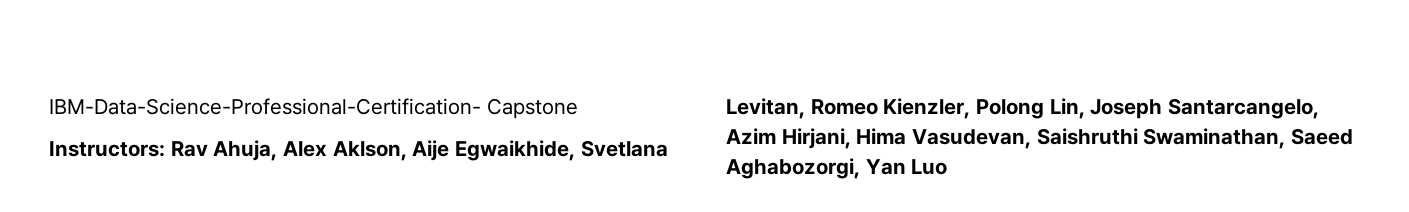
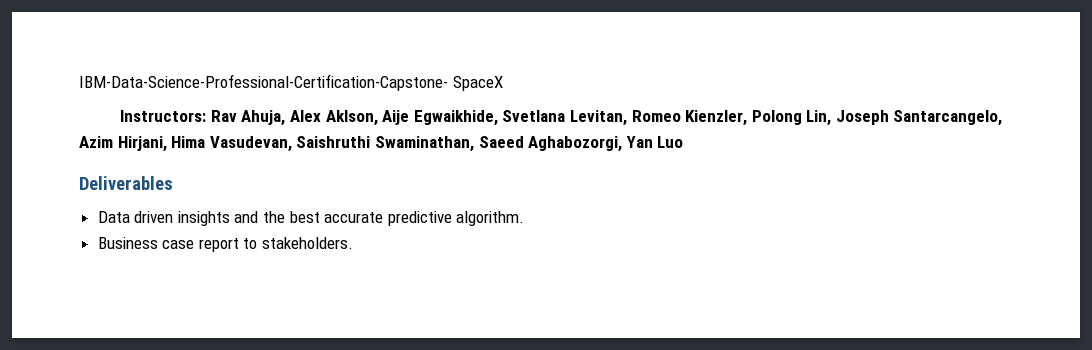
[49,98,578,119] IBM-Data-Science-Professional-Certification- Capstone -> [79,74,503,91] IBM-Data-Science-Professional-Certification-Capstone- SpaceX
(948, 167) none -> [79,176,173,190] [97,211,525,226] [97,237,354,252] // Deliverables // Data driven insights and the best accurate predictive algorithm. // Business case report to stakeholders.

